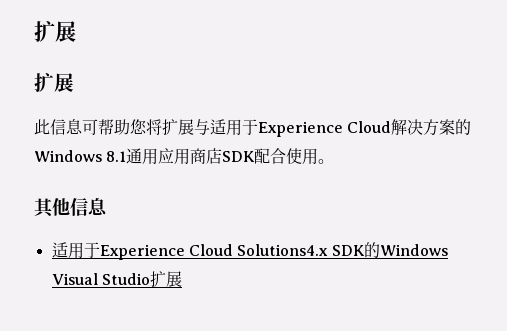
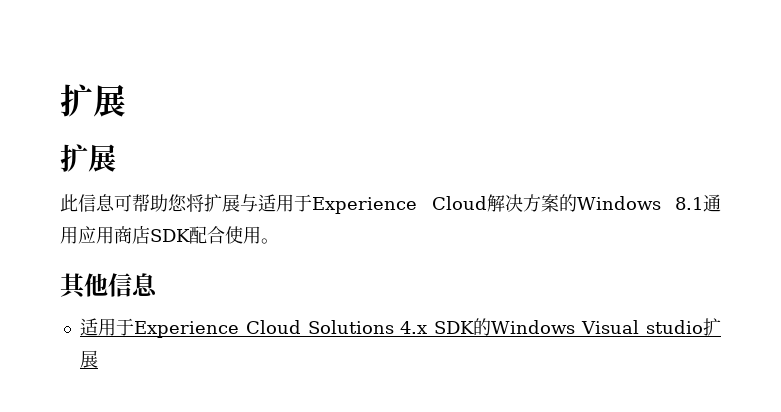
[237,244,329,256] Solutions4.x -> [307,320,428,334] Solutions 4.x
[101,273,150,285] Studio -> [646,320,703,334] studio

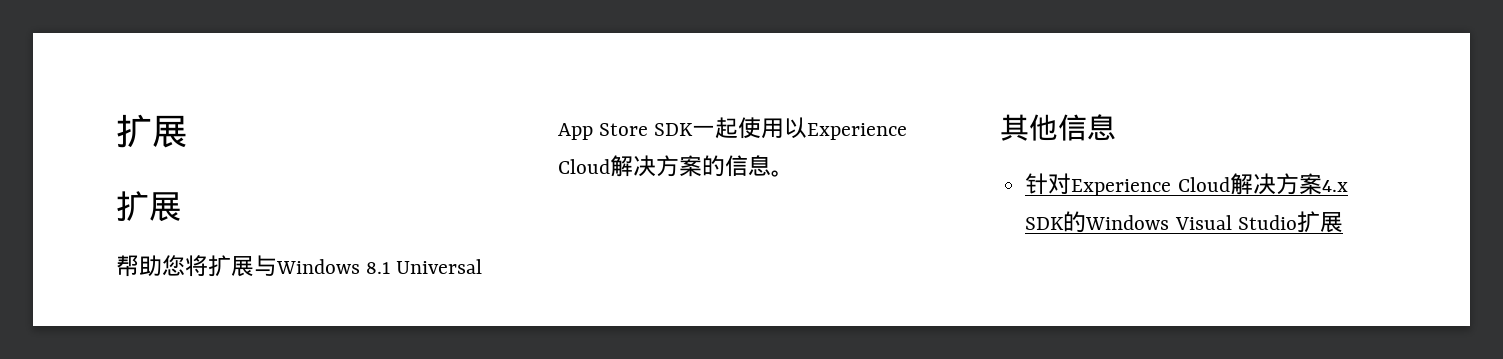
[60,194,132,212] 此信息可 -> (182, 207) none
[258,194,312,212] 适用于 -> [276,259,483,274] [558,117,808,140] Windows 8.1 Universal App Store SDK一起使用以
[576,194,721,212] [60,225,261,244] Windows 8.1通用应用商店SDK配合使用 -> [725,155,771,177] 信息
[79,318,394,338] 适用于Experience Cloud Solutions -> [1025,173,1322,196] 针对Experience Cloud解决方案
[646,320,703,334] studio -> [1237,215,1297,230] Studio

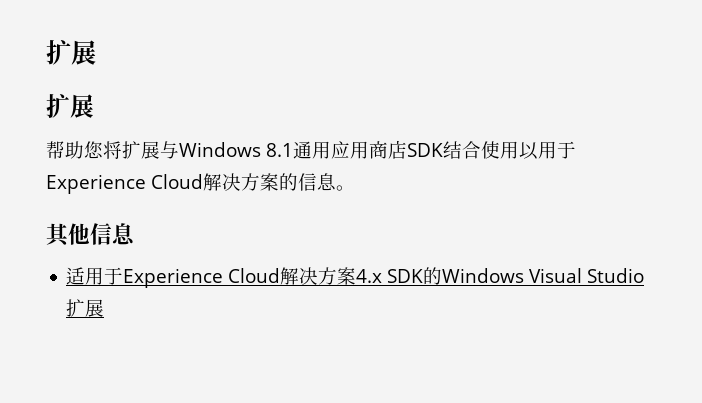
[396,259,483,274] [558,117,808,140] Universal App Store SDK一起使用以 -> [293,140,576,160] 通用应用商店SDK结合使用以用于
[1025,173,1072,195] 针对 -> [66,267,124,285] 适用于

